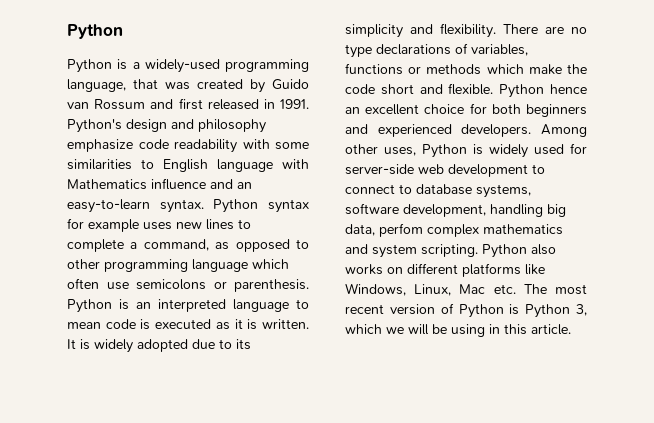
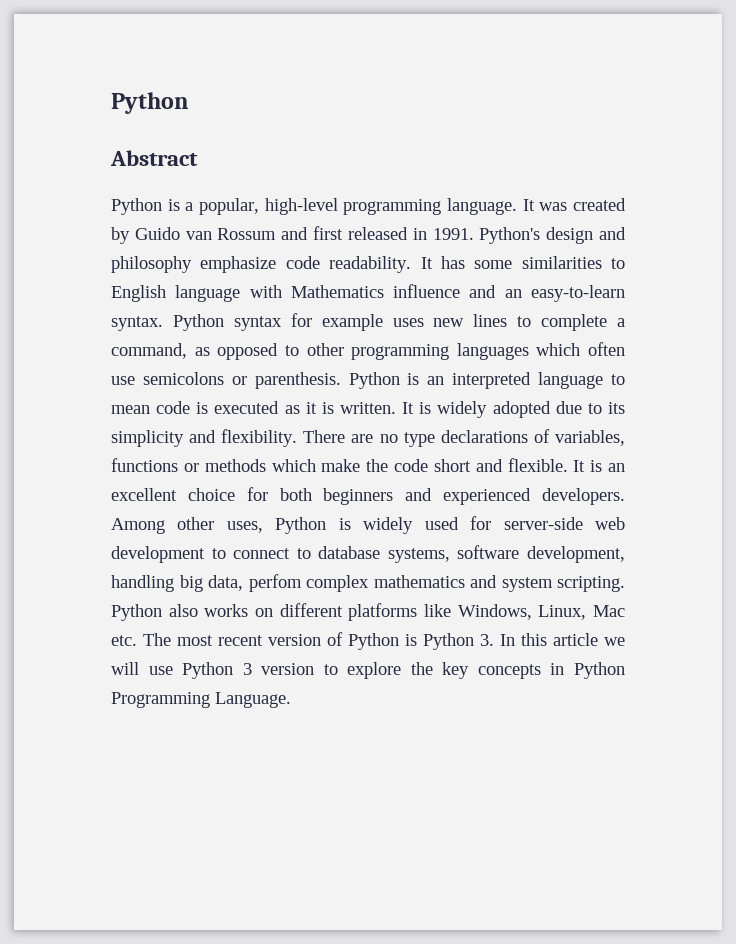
[67,24,123,39] Python -> [111,92,189,114] [110,150,198,166] Python // Abstract
[144,59,309,73] [67,79,158,92] widely-used programming language, that -> [199,198,535,215] popular, high-level programming language. It
[174,139,270,153] readability with -> [329,256,465,273] readability. It has
[192,259,248,272] language -> [456,343,529,360] languages
[499,84,587,98] Python hence -> [573,460,603,472] It is
[576,304,587,316] [345,324,571,337] 3, which we will be using in this article. -> [480,633,625,646] [111,662,626,679] [111,692,291,708] 3. In this article we will use Python 3 version to explore the key concepts in Python Programming Language.

